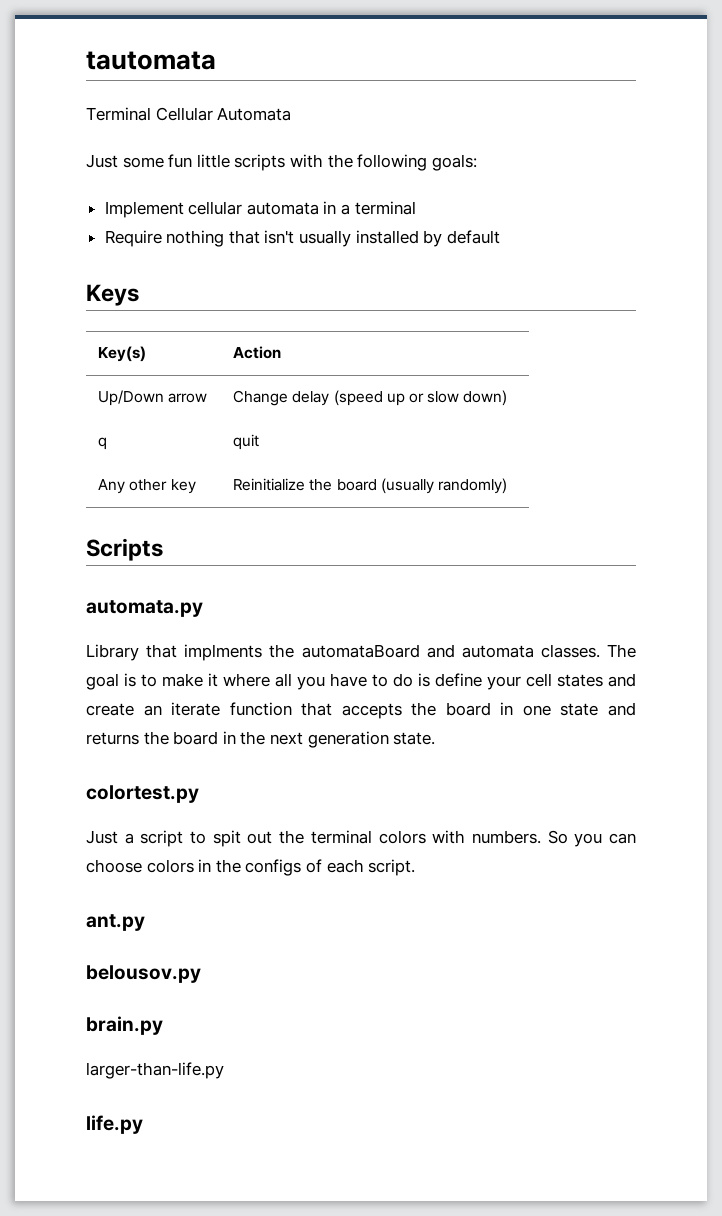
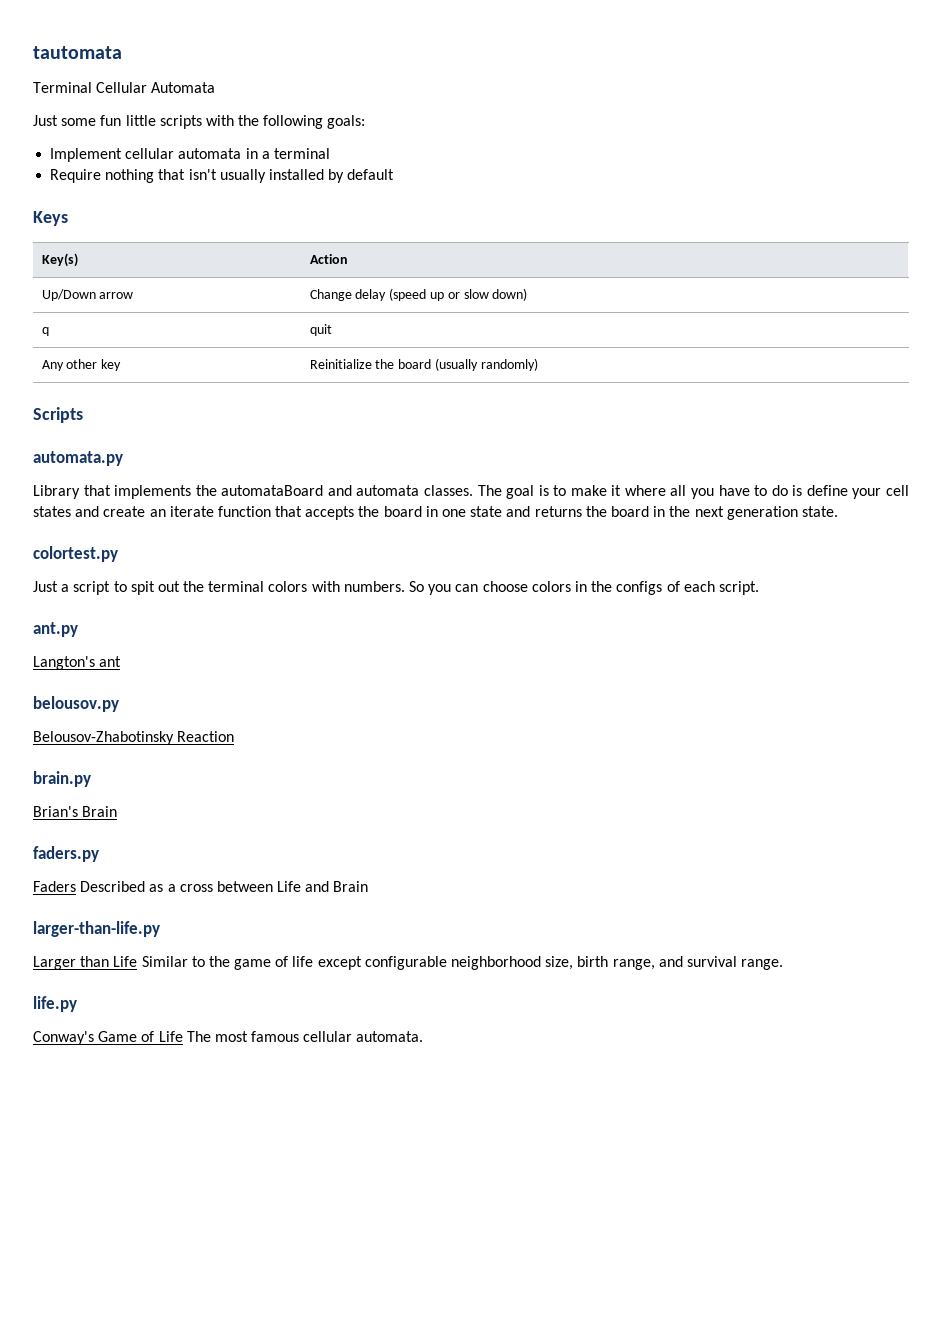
[184,644,263,661] implments -> [114,485,192,499] implements
(145, 922) none -> [33,656,122,670] // Langton's ant
(201, 974) none -> [33,731,235,745] // Belousov-Zhabotinsky Reaction
[86,1062,224,1079] [86,1115,143,1134] larger-than-life.py // life.py -> [33,806,118,817] [33,846,99,862] [33,881,369,892] [33,921,160,937] [33,956,784,970] [33,996,77,1012] [33,1031,424,1045] Brian's Brain // faders.py // Faders Described as a cross between Life and Brain // larger-than-life.py // Larger than Life Similar to the game of life except configurable neighborhood size, birth range, and survival range. // life.py // Conway's Game of Life The most famous cellular automata.

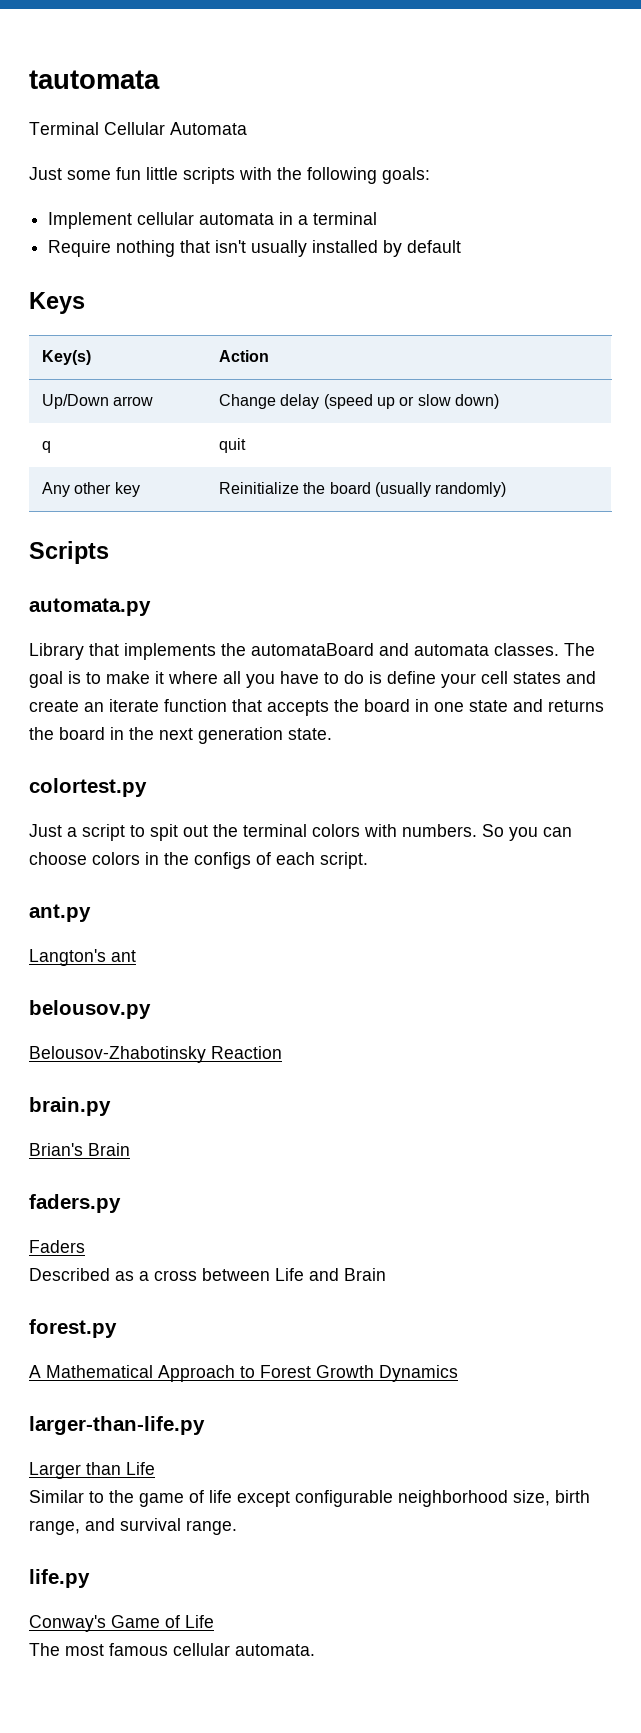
(76, 886) none -> (85, 1246) //
(369, 886) none -> [29,1319,117,1338] [29,1365,458,1382] // forest.py // A Mathematical Approach to Forest Growth Dynamics
(138, 961) none -> (155, 1468) //
(183, 1036) none -> (214, 1621) //

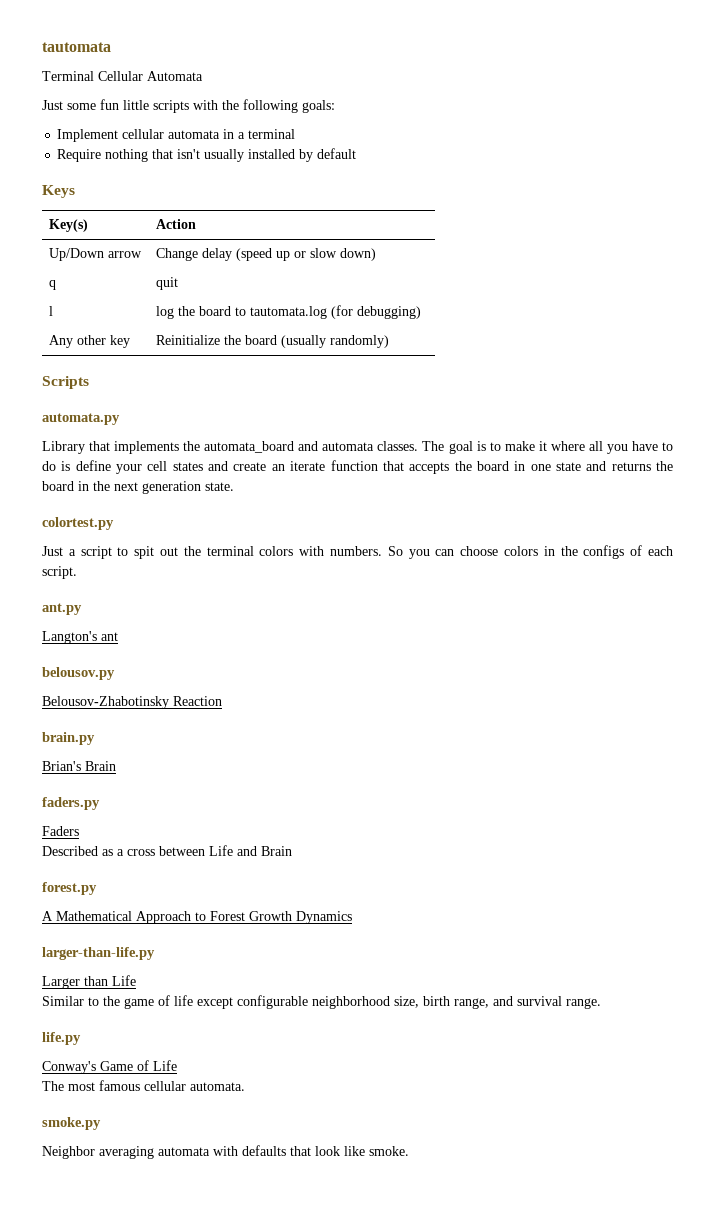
(247, 445) none -> [48,306,53,316] [155,305,421,319] // l | log the board to tautomata.log (for debugging)
[251,643,374,656] automataBoard -> [204,441,295,453] automata_board
(315, 1650) none -> [42,1117,101,1130] [42,1145,409,1159] // smoke.py // Neighbor averaging automata with defaults that look like smoke.

